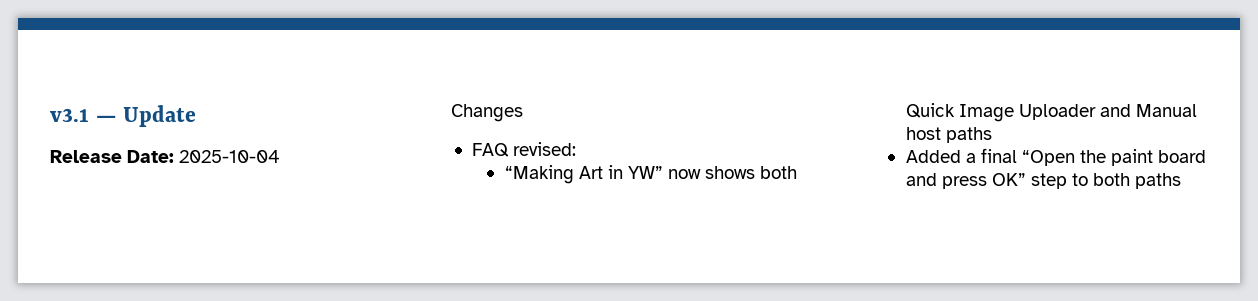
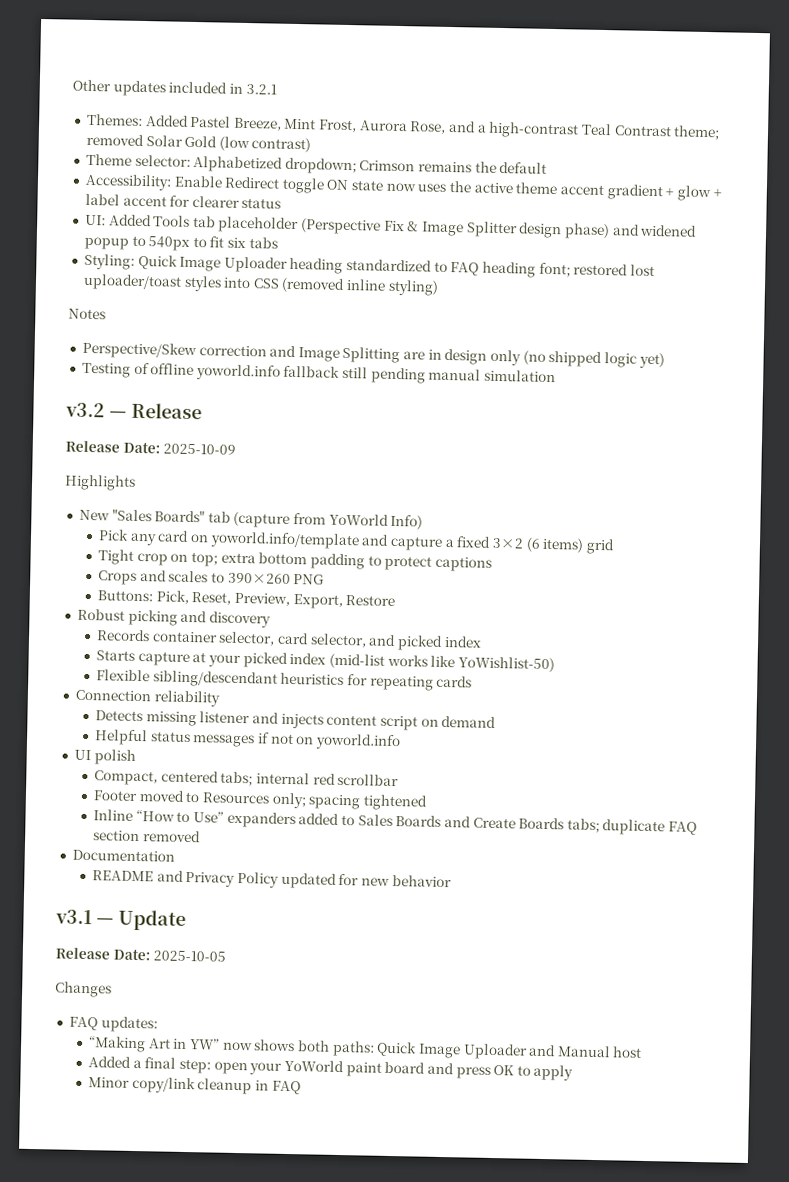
(50, 115) none -> [72,79,277,97] [86,113,721,141] [85,133,312,153] [85,153,548,175] [84,173,722,202] [84,193,282,209] [84,214,698,240] [83,235,278,251] [83,253,655,278] [82,273,439,296] [68,308,106,320] [81,341,665,369] [81,362,557,384] [65,402,202,420] [65,440,237,455] [64,474,136,491] [78,509,424,530] [98,529,615,555] [98,549,492,572] [98,570,325,585] [97,590,396,609] [76,608,271,628] [96,629,482,651] [96,650,555,673] [96,669,473,691] [74,689,221,707] [95,710,497,731] [94,729,401,751] [73,749,136,765] [94,770,400,787] [93,790,428,811] [93,809,698,836] [93,830,201,843] [71,849,175,862] [92,870,452,889] Other updates included in 3.2.1 // Themes: Added Pastel Breeze, Mint Frost, Aurora Rose, and a high‑contrast Teal Contrast theme; removed Solar Gold (low contrast) // Theme selector: Alphabetized dropdown; Crimson remains the default // Accessibility: Enable Redirect toggle ON state now uses the active theme accent gradient + glow + label accent for clearer status // UI: Added Tools tab placeholder (Perspective Fix & Image Splitter design phase) and widened popup to 540px to fit six tabs // Styling: Quick Image Uploader heading standardized to FAQ heading font; restored lost uploader/toast styles into CSS (removed inline styling) // Notes // Perspective/Skew correction and Image Splitting are in design only (no shipped logic yet) // Testing of offline yoworld.info fallback still pending manual simulation // v3.2 — Release // Release Date: 2025-10-09 // Highlights // New "Sales Boards" tab (capture from YoWorld Info) // Pick any card on yoworld.info/template and capture a fixed 3×2 (6 items) grid // Tight crop on top; extra bottom padding to protect captions // Crops and scales to 390×260 PNG // Buttons: Pick, Reset, Preview, Export, Restore // Robust picking and discovery // Records container selector, card selector, and picked index // Starts capture at your picked index (mid‑list works like YoWishlist‑50) // Flexible sibling/descendant heuristics for repeating cards // Connection reliability // Detects missing listener and injects content script on demand // Helpful status messages if not on yoworld.info // UI polish // Compact, centered tabs; internal red scrollbar // Footer moved to Resources only; spacing tightened // Inline “How to Use” expanders added to Sales Boards and Create Boards tabs; duplicate FAQ section removed // Documentation // README and Privacy Policy updated for new behavior //
[179,150,281,163] 2025-10-04 -> [153,950,227,962] 2025-10-05
[513,142,577,156] revised: -> [100,1016,158,1033] updates:
(798, 172) none -> [331,1040,375,1057] paths:
[945,127,992,143] paths -> (643, 1052) none
[1021,149,1207,166] [905,173,1182,189] “Open the paint board and press OK” step to both paths -> [178,1058,574,1081] [88,1076,301,1095] step: open your YoWorld paint board and press OK to apply // Minor copy/link cleanup in FAQ

